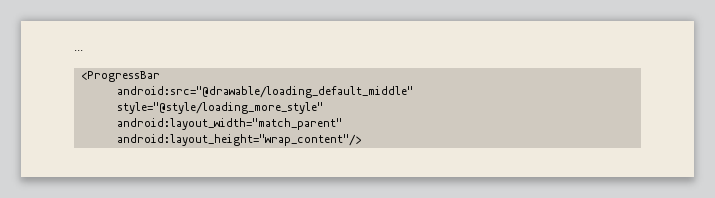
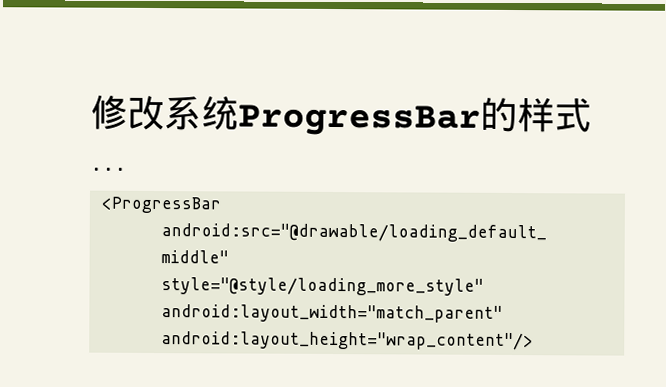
(74, 50) none -> [90,94,592,136] 修改系统ProgressBar的样式 //

